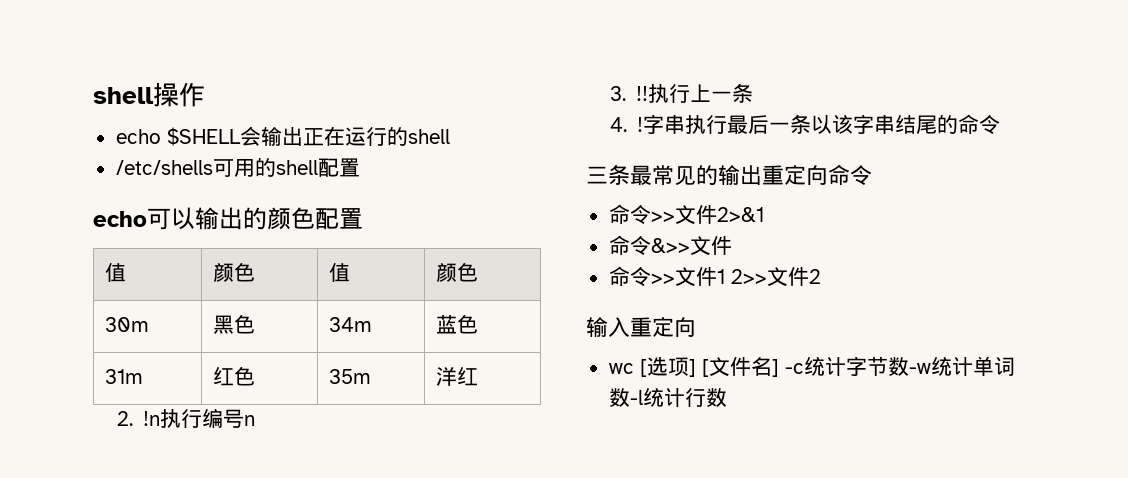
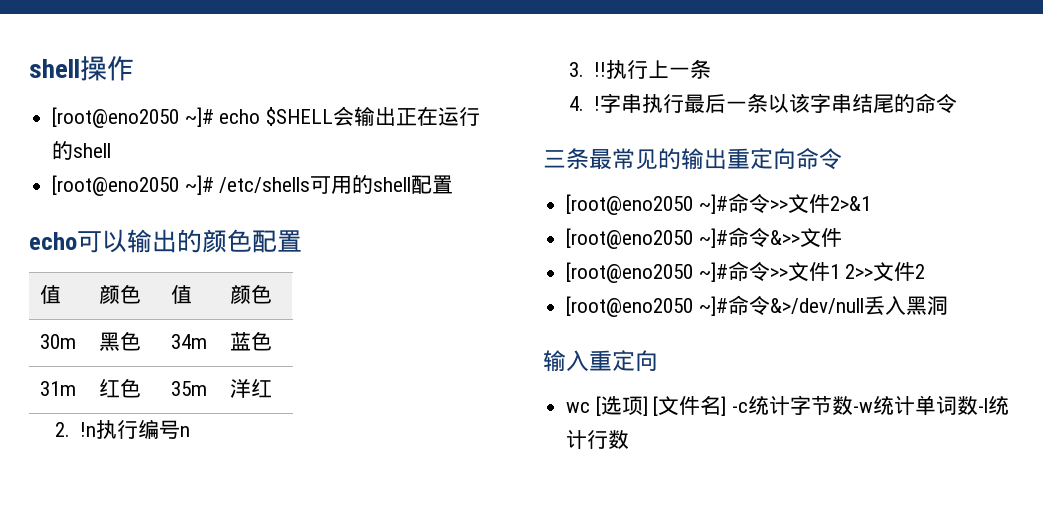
(205, 94) none -> [52,107,214,128] [root@eno2050 ~]#
(450, 136) none -> [52,175,214,196] [root@eno2050 ~]#
(872, 175) none -> [566,194,728,215] [root@eno2050 ~]#
(764, 214) none -> [566,228,728,249] [root@eno2050 ~]#
(732, 245) none -> [566,262,728,283] [root@eno2050 ~]#
(821, 276) none -> [566,295,948,317] // [root@eno2050 ~]#命令&>/dev/null丢入黑洞

